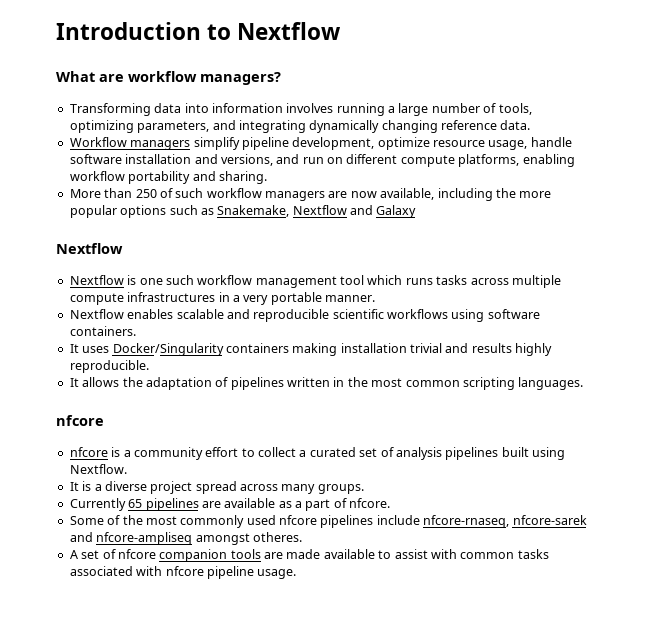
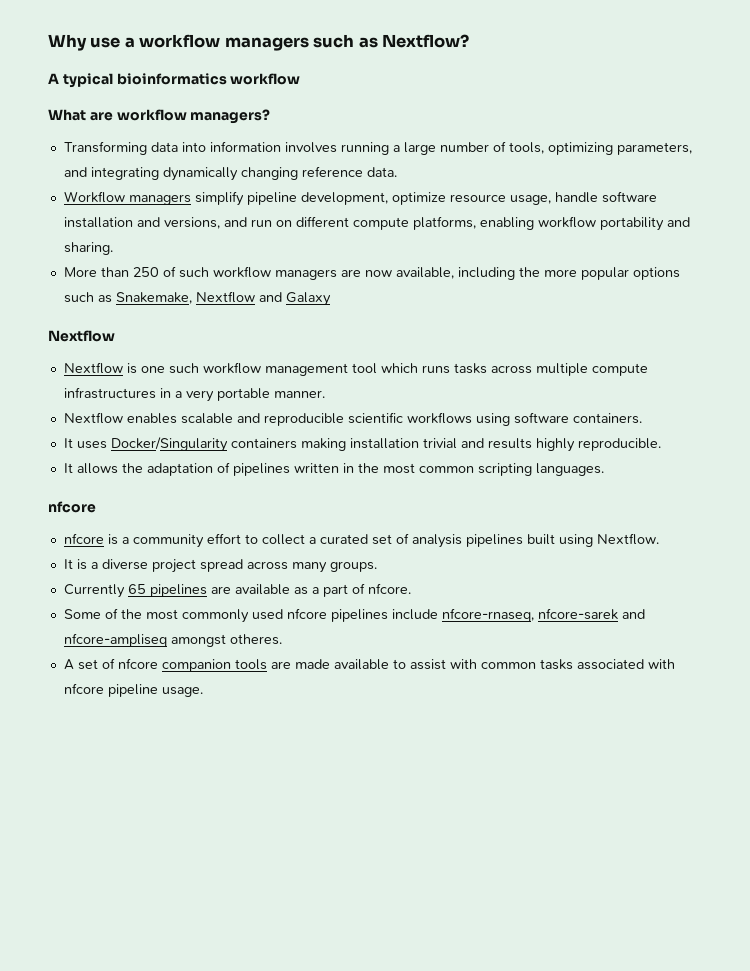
[56,22,342,40] Introduction to Nextflow -> [48,34,470,51] [48,73,301,88] Why use a workflow managers such as Nextflow? // A typical bioinformatics workflow

